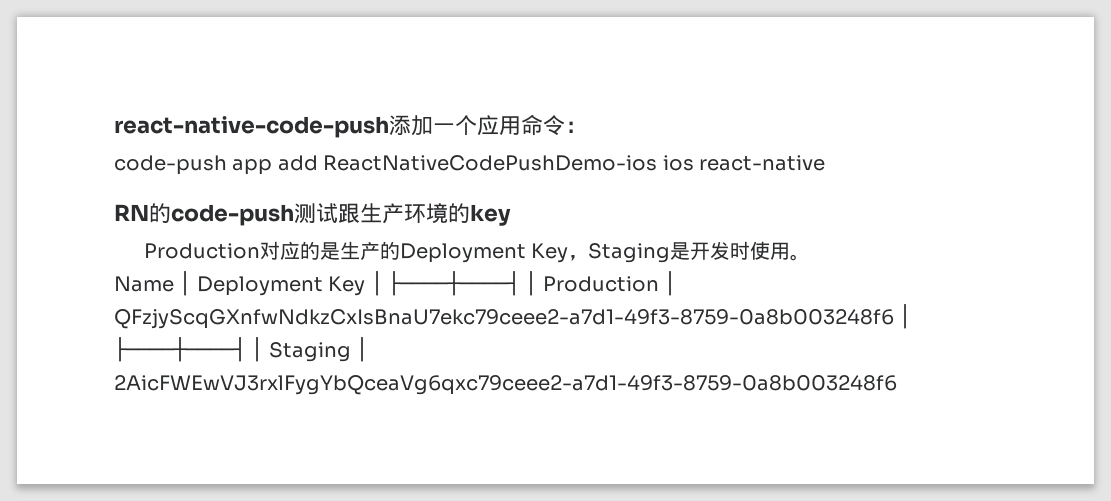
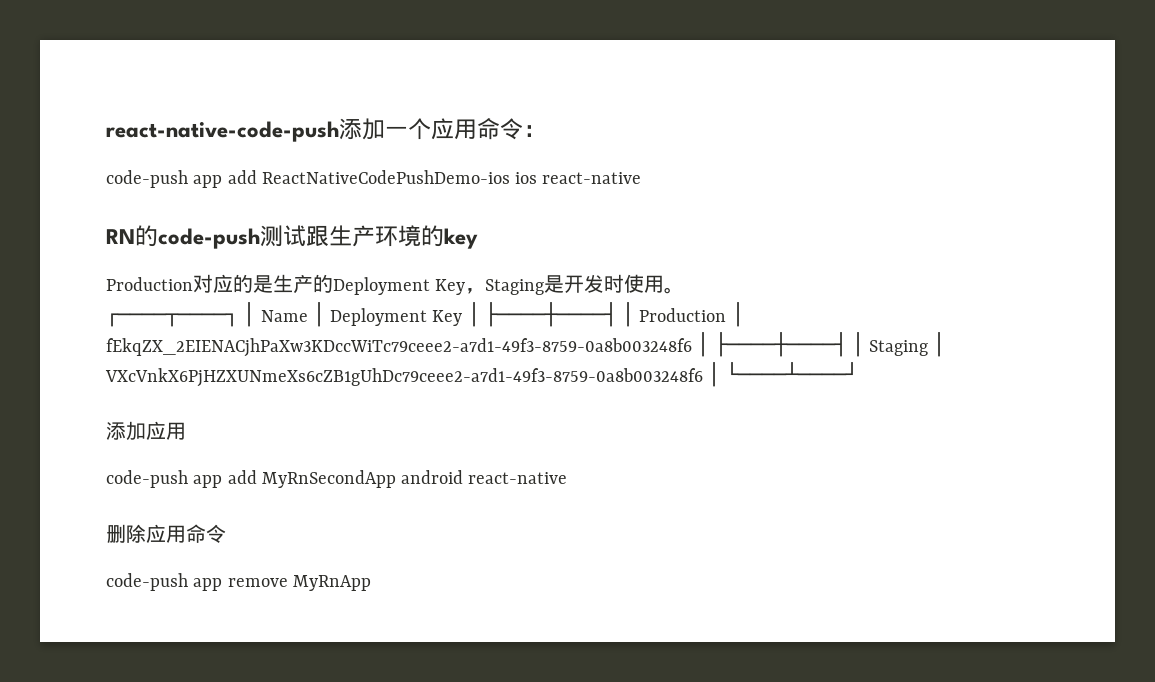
(811, 257) none -> [106,302,256,327] ┌────┬────┐ │
[114,309,894,329] QFzjyScqGXnfwNdkzCxIsBnaU7ekc79ceee2-a7d1-49f3-8759-0a8b003248f6 -> [106,338,692,357] fEkqZX_2EIENACjhPaXw3KDccWiTc79ceee2-a7d1-49f3-8759-0a8b003248f6
[114,375,897,395] 2AicFWEwVJ3rxlFygYbQceaVg6qxc79ceee2-a7d1-49f3-8759-0a8b003248f6 -> [105,362,858,387] [106,421,186,441] [106,470,568,488] [106,524,226,543] [106,573,371,591] VXcVnkX6PjHZXUNmeXs6cZB1gUhDc79ceee2-a7d1-49f3-8759-0a8b003248f6 │ └────┴────┘ // 添加应用 // code-push app add MyRnSecondApp android react-native // 删除应用命令 // code-push app remove MyRnApp

